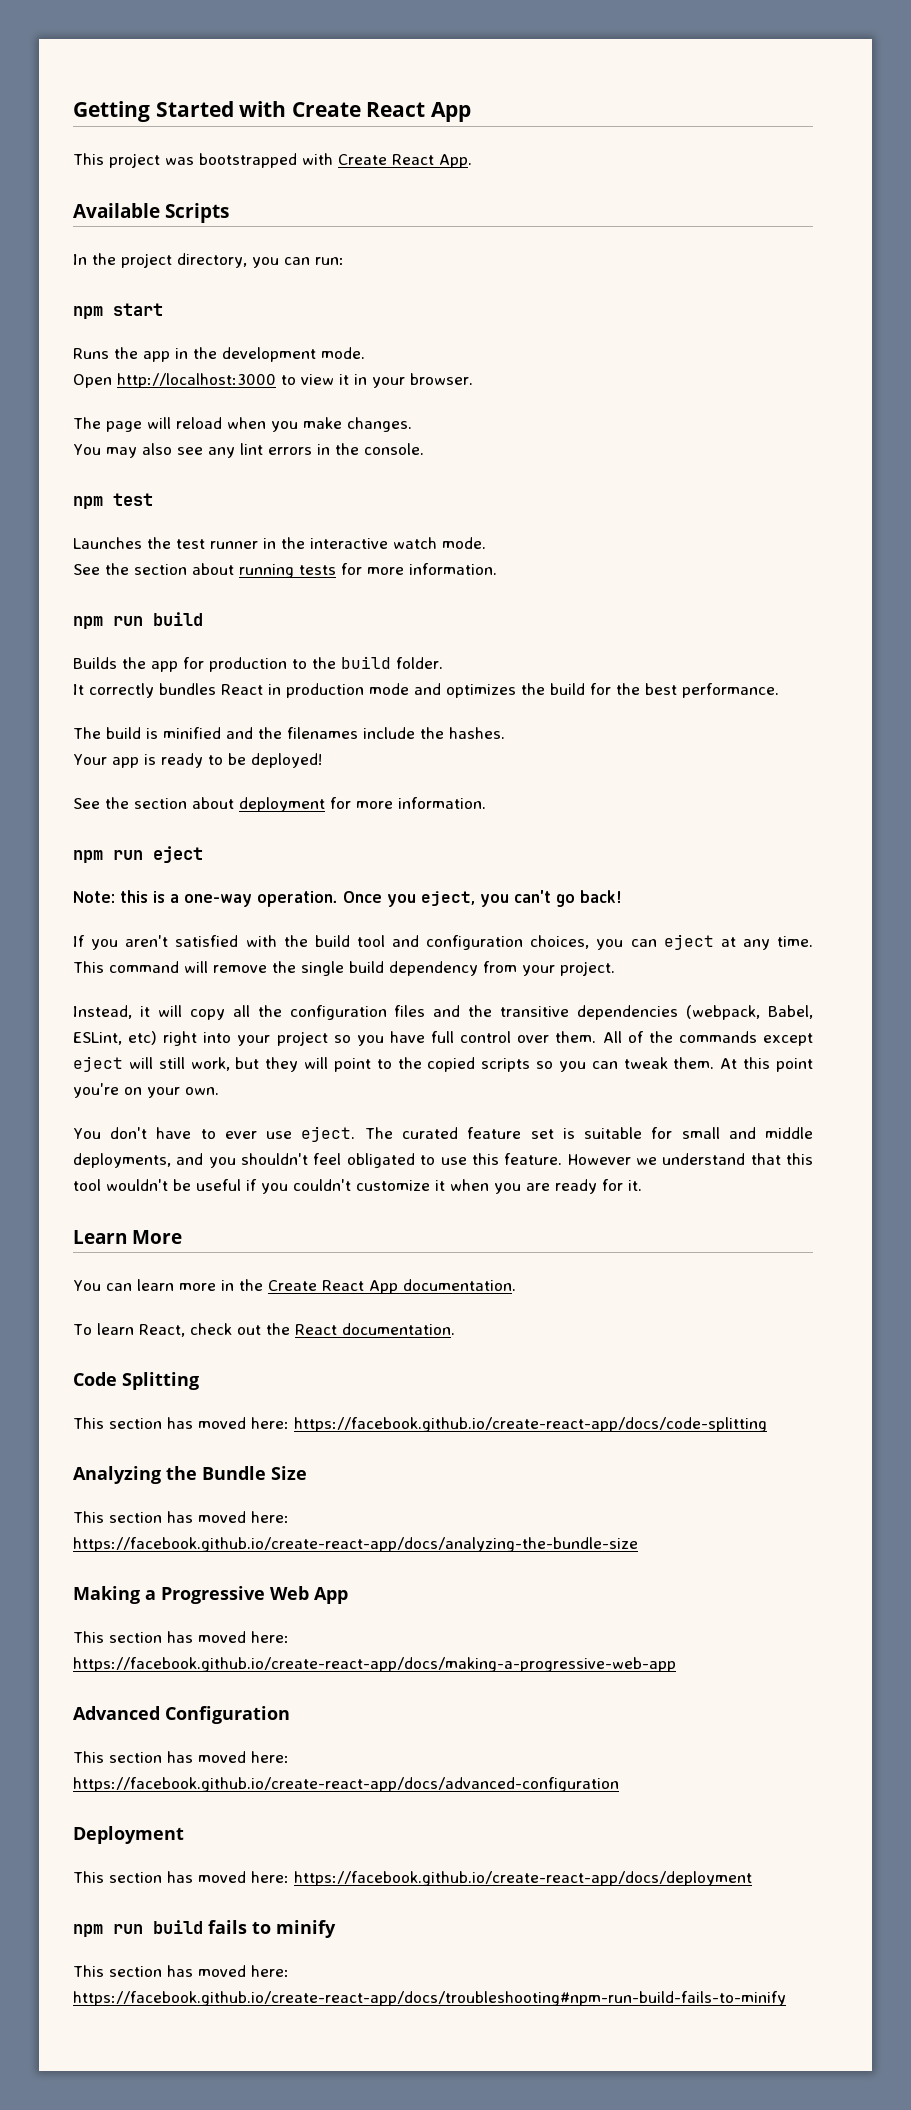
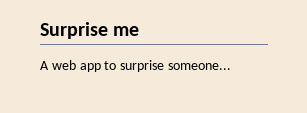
[73,101,471,122] [73,153,472,168] [73,203,230,223] [73,253,344,268] [73,303,163,319] [73,347,365,362] [73,373,473,388] [73,417,412,432] [73,443,424,458] [73,493,153,509] [73,537,486,549] [73,563,497,578] [73,612,203,629] [73,656,443,672] [73,683,779,698] [73,727,505,739] [73,753,322,768] [73,797,486,812] [73,846,203,863] [73,890,622,907] [73,934,813,950] [73,961,615,976] [73,1005,813,1020] [73,1031,814,1046] [73,1056,814,1072] [73,1083,219,1098] [73,1126,813,1142] [73,1153,813,1168] [73,1179,642,1194] [73,1230,183,1244] [73,1279,516,1294] [73,1323,455,1337] [73,1372,199,1390] [73,1417,767,1432] [73,1466,307,1484] [73,1511,289,1523] [73,1537,638,1552] [73,1586,348,1604] [73,1631,289,1643] [73,1657,676,1672] [73,1706,290,1724] [73,1751,289,1763] [73,1777,619,1792] [73,1826,184,1844] [73,1871,752,1886] [73,1920,336,1938] [73,1965,289,1977] [73,1991,786,2006] Getting Started with Create React App // This project was bootstrapped with Create React App. // Available Scripts // In the project directory, you can run: // npm start // Runs the app in the development mode. // Open http://localhost:3000 to view it in your browser. // The page will reload when you make changes. // You may also see any lint errors in the console. // npm test // Launches the test runner in the interactive watch mode. // See the section about running tests for more information. // npm run build // Builds the app for production to the build folder. // It correctly bundles React in production mode and optimizes the build for the best performance. // The build is minified and the filenames include the hashes. // Your app is ready to be deployed! // See the section about deployment for more information. // npm run eject // Note: this is a one-way operation. Once you eject, you can't go back! // If you aren't satisfied with the build tool and configuration choices, you can eject at any time. This command will remove the single build dependency from your project. // Instead, it will copy all the configuration files and the transitive dependencies (webpack, Babel, ESLint, etc) right into your project so you have full control over them. All of the commands except eject will still work, but they will point to the copied scripts so you can tweak them. At this point you're on your own. // You don't have to ever use eject. The curated feature set is suitable for small and middle deployments, and you shouldn't feel obligated to use this feature. However we understand that this tool wouldn't be useful if you couldn't customize it when you are ready for it. // Learn More // You can learn more in the Create React App documentation. // To learn React, check out the React documentation. // Code Splitting // This section has moved here: https://facebook.github.io/create-react-app/docs/code-splitting // Analyzing the Bundle Size // This section has moved here: https://facebook.github.io/create-react-app/docs/analyzing-the-bundle-size // Making a Progressive Web App // This section has moved here: https://facebook.github.io/create-react-app/docs/making-a-progressive-web-app // Advanced Configuration // This section has moved here: https://facebook.github.io/create-react-app/docs/advanced-configuration // Deployment // This section has moved here: https://facebook.github.io/create-react-app/docs/deployment // npm run build fails to minify // This section has moved here: https://facebook.github.io/create-react-app/docs/troubleshooting#npm-run-build-fails-to-minify -> [40,22,140,39] [40,60,231,72] Surprise me // A web app to surprise someone...

